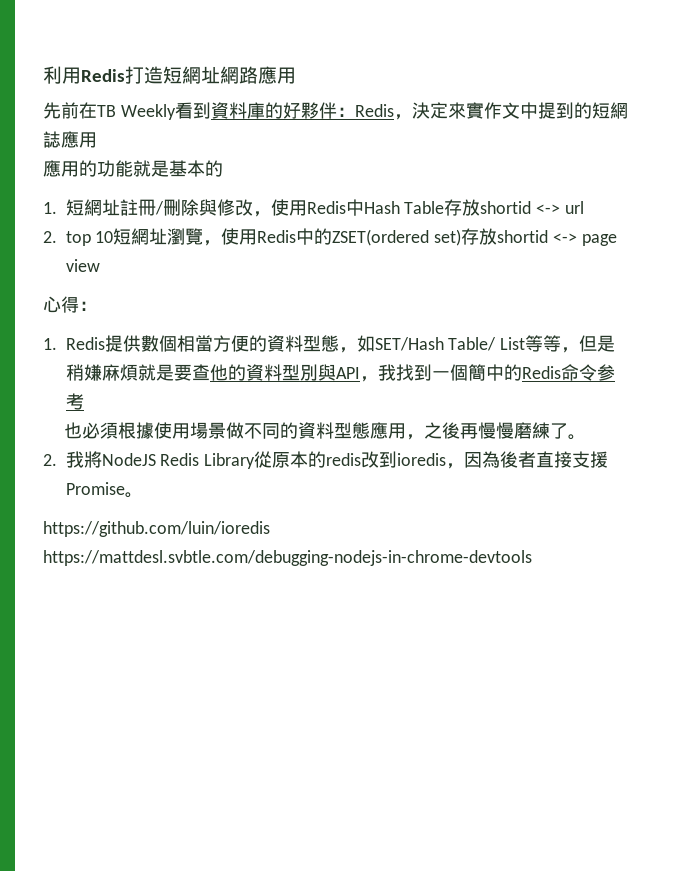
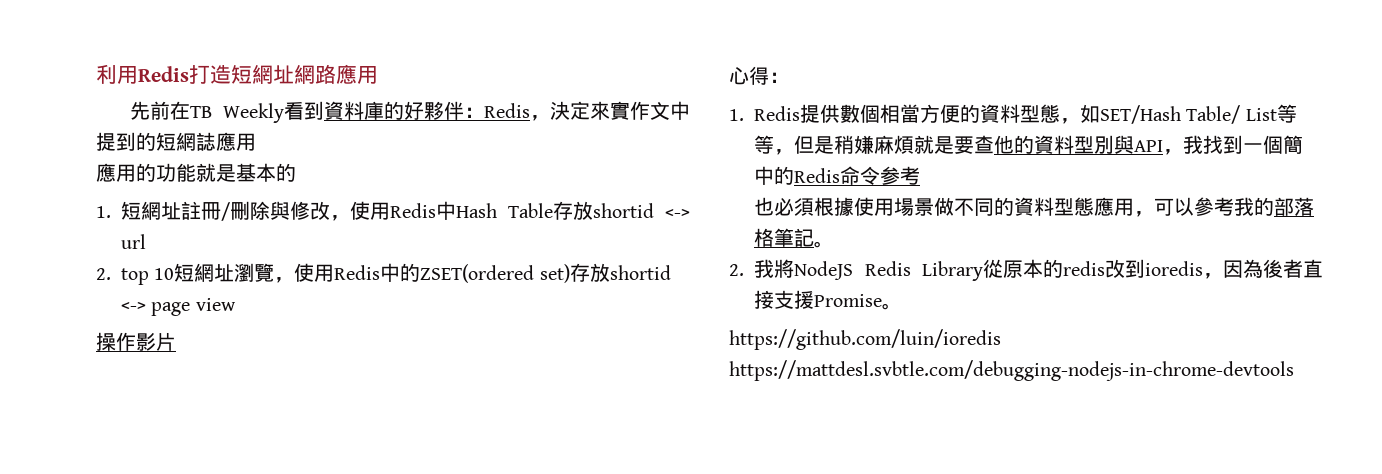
(100, 265) none -> [96,332,176,351] // 操作影片
[423,422,568,439] 之後再慢慢磨練了 -> [1154,197,1315,216] [754,228,815,247] 可以參考我的部落格筆記

